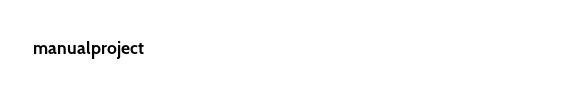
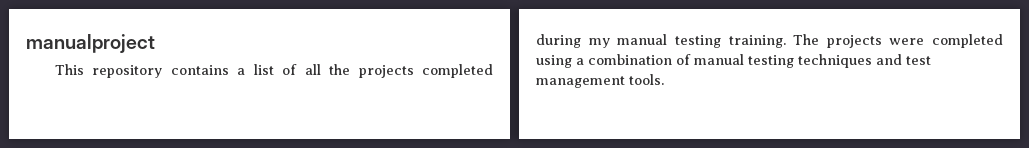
(144, 50) none -> [54,64,493,78] [536,34,1003,48] [536,54,931,68] [536,74,664,88] // This repository contains a list of all the projects completed during my manual testing training. The projects were completed using a combination of manual testing techniques and test management tools.

